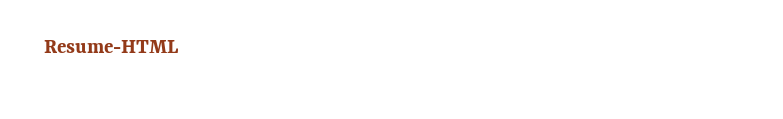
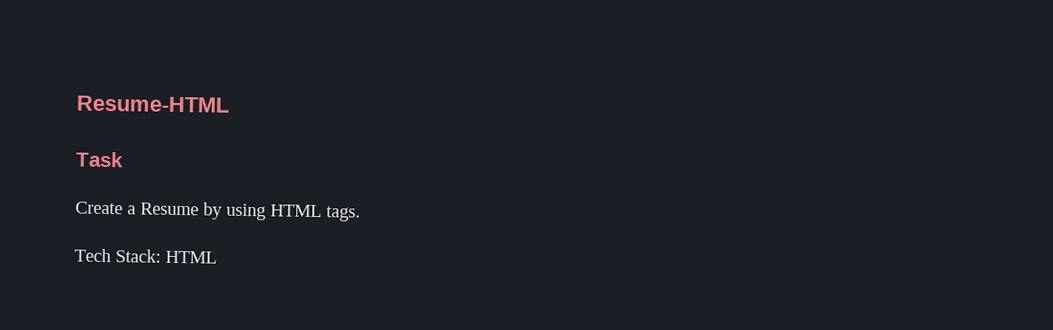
(178, 46) none -> [75,151,124,168] [75,201,361,222] [74,248,217,264] // Task // Create a Resume by using HTML tags. // Tech Stack: HTML

